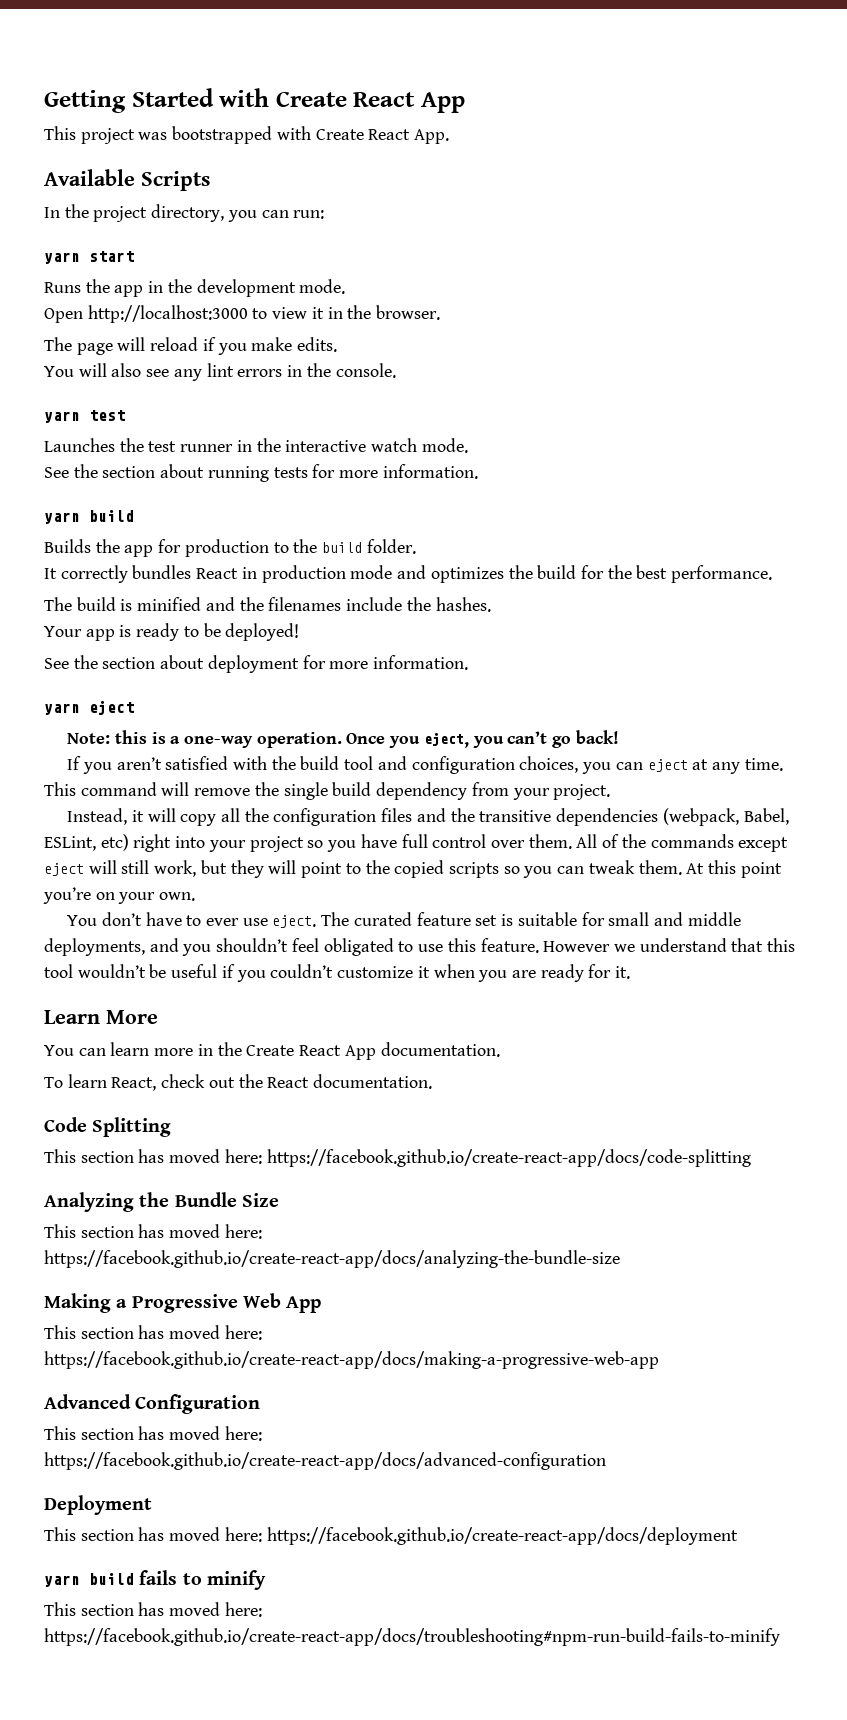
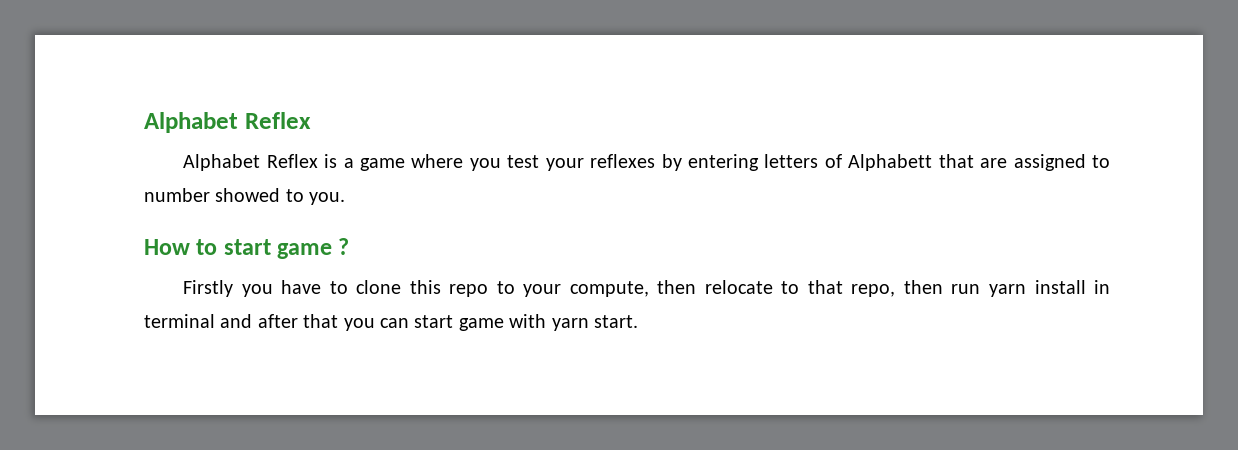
[44,88,466,113] [44,126,450,144] [44,169,210,191] [44,204,325,222] [44,251,134,264] [44,279,346,297] [44,305,441,323] [44,337,338,355] [44,363,396,381] [44,410,125,423] [44,438,468,453] [44,464,478,482] [44,510,134,524] [44,539,416,557] [44,565,773,583] [44,597,491,612] [44,623,300,641] [44,655,469,673] [44,700,134,715] [67,730,619,748] [67,756,783,774] [44,782,611,800] [67,808,789,826] [44,834,789,852] [44,860,782,878] [43,887,196,904] [67,912,741,928] [44,938,796,956] [44,964,631,982] [44,1010,158,1024] [44,1042,500,1060] [44,1074,433,1091] [44,1117,172,1137] [44,1149,751,1167] [44,1192,279,1212] [44,1224,262,1239] [44,1250,620,1268] [44,1293,322,1313] [44,1325,262,1340] [44,1351,659,1369] [44,1394,261,1414] [44,1426,262,1441] [44,1452,606,1470] [44,1495,152,1515] [44,1527,738,1545] [44,1570,266,1590] [44,1602,262,1617] [44,1628,780,1646] Getting Started with Create React App // This project was bootstrapped with Create React App. // Available Scripts // In the project directory, you can run: // yarn start // Runs the app in the development mode. // Open http://localhost:3000 to view it in the browser. // The page will reload if you make edits. // You will also see any lint errors in the console. // yarn test // Launches the test runner in the interactive watch mode. // See the section about running tests for more information. // yarn build // Builds the app for production to the build folder. // It correctly bundles React in production mode and optimizes the build for the best performance. // The build is minified and the filenames include the hashes. // Your app is ready to be deployed! // See the section about deployment for more information. // yarn eject // Note: this is a one-way operation. Once you eject, you can’t go back! // If you aren’t satisfied with the build tool and configuration choices, you can eject at any time. This command will remove the single build dependency from your project. // Instead, it will copy all the configuration files and the transitive dependencies (webpack, Babel, ESLint, etc) right into your project so you have full control over them. All of the commands except eject will still work, but they will point to the copied scripts so you can tweak them. At this point you’re on your own. // You don’t have to ever use eject. The curated feature set is suitable for small and middle deployments, and you shouldn’t feel obligated to use this feature. However we understand that this tool wouldn’t be useful if you couldn’t customize it when you are ready for it. // Learn More // You can learn more in the Create React App documentation. // To learn React, check out the React documentation. // Code Splitting // This section has moved here: https://facebook.github.io/create-react-app/docs/code-splitting // Analyzing the Bundle Size // This section has moved here: https://facebook.github.io/create-react-app/docs/analyzing-the-bundle-size // Making a Progressive Web App // This section has moved here: https://facebook.github.io/create-react-app/docs/making-a-progressive-web-app // Advanced Configuration // This section has moved here: https://facebook.github.io/create-react-app/docs/advanced-configuration // Deployment // This section has moved here: https://facebook.github.io/create-react-app/docs/deployment // yarn build fails to minify // This section has moved here: https://facebook.github.io/create-react-app/docs/troubleshooting#npm-run-build-fails-to-minify -> [144,112,311,133] [183,154,1110,171] [144,188,346,205] [144,238,350,259] [183,280,1111,297] [144,314,638,331] Alphabet Reflex // Alphabet Reflex is a game where you test your reflexes by entering letters of Alphabett that are assigned to number showed to you. // How to start game ? // Firstly you have to clone this repo to your compute, then relocate to that repo, then run yarn install in terminal and after that you can start game with yarn start.

